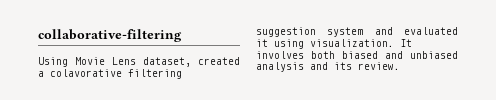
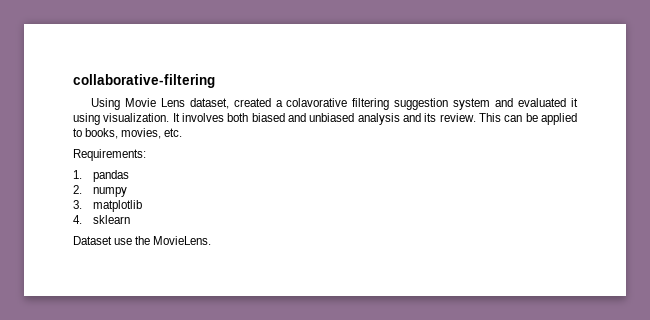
(400, 66) none -> [478,113,577,125] [73,128,183,139] [73,149,146,161] [73,170,129,182] [73,185,127,197] [73,200,142,212] [73,215,130,224] [73,236,212,245] This can be applied to books, movies, etc. // Requirements: // 1. pandas // 2. numpy // 3. matplotlib // 4. sklearn // Dataset use the MovieLens.

